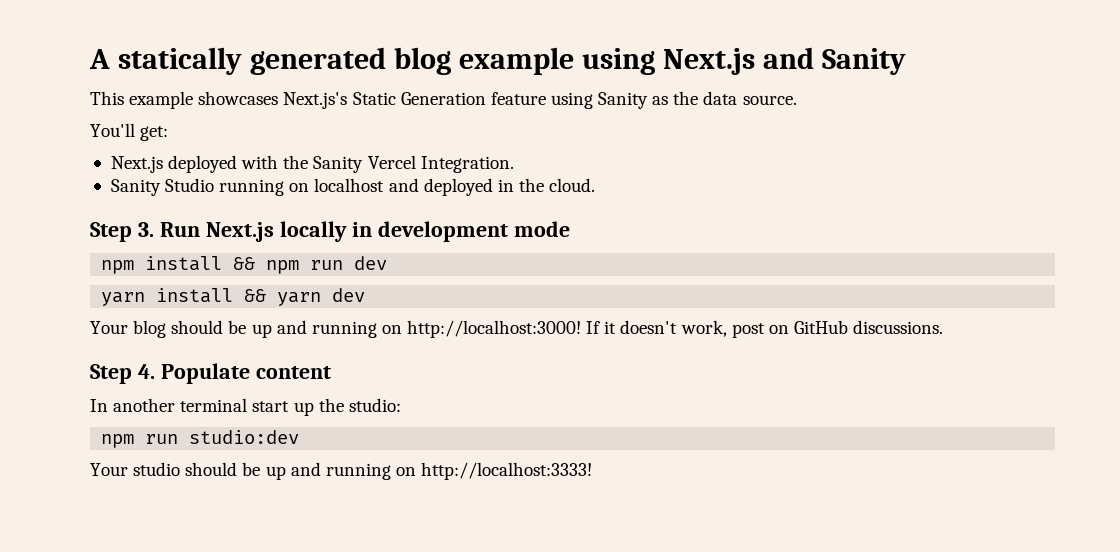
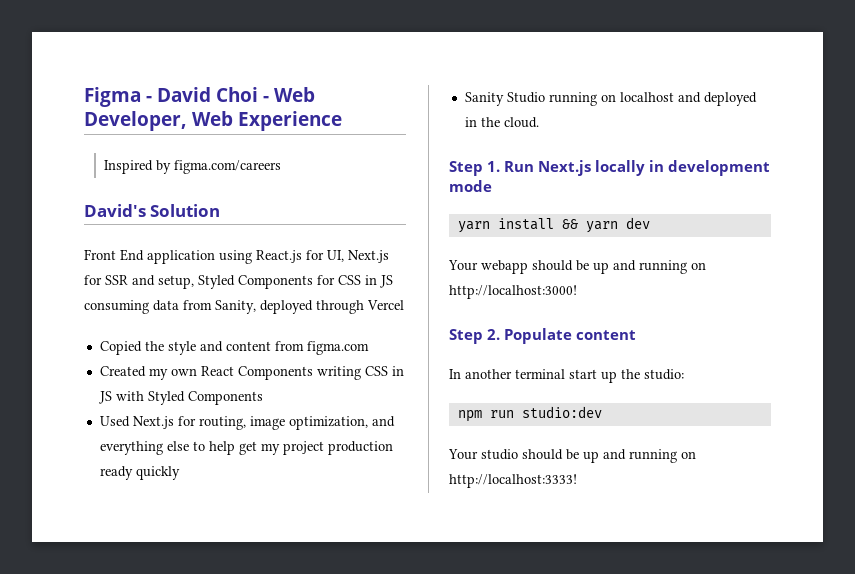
[89,47,906,75] [90,91,797,109] [90,123,169,141] [110,155,514,173] A statically generated blog example using Next.js and Sanity // This example showcases Next.js's Static Generation feature using Sanity as the data source. // You'll get: // Next.js deployed with the Sanity Vercel Integration. -> [84,87,315,107] [84,111,342,131] [103,160,281,174] [84,204,221,217] [84,249,389,264] [84,275,393,289] [84,300,404,314] [99,341,369,355] [99,366,404,380] [98,391,263,405] [99,416,395,430] [99,441,393,455] [99,466,180,480] Figma - David Choi - Web Developer, Web Experience // Inspired by figma.com/careers // David's Solution // Front End application using React.js for UI, Next.js for SSR and setup, Styled Components for CSS in JS consuming data from Sanity, deployed through Vercel // Copied the style and content from figma.com // Created my own React Components writing CSS in JS with Styled Components // Used Next.js for routing, image optimization, and everything else to help get my project production ready quickly
[137,222,154,237] 3. -> [487,161,501,172] 1.
[101,256,388,274] // npm install && npm run dev -> (492, 186) none
[133,320,167,338] blog -> [481,260,528,274] webapp
[586,320,944,338] [90,364,155,384] If it doesn't work, post on GitHub discussions. // Step 4. -> [449,329,501,344] // Step 2.

